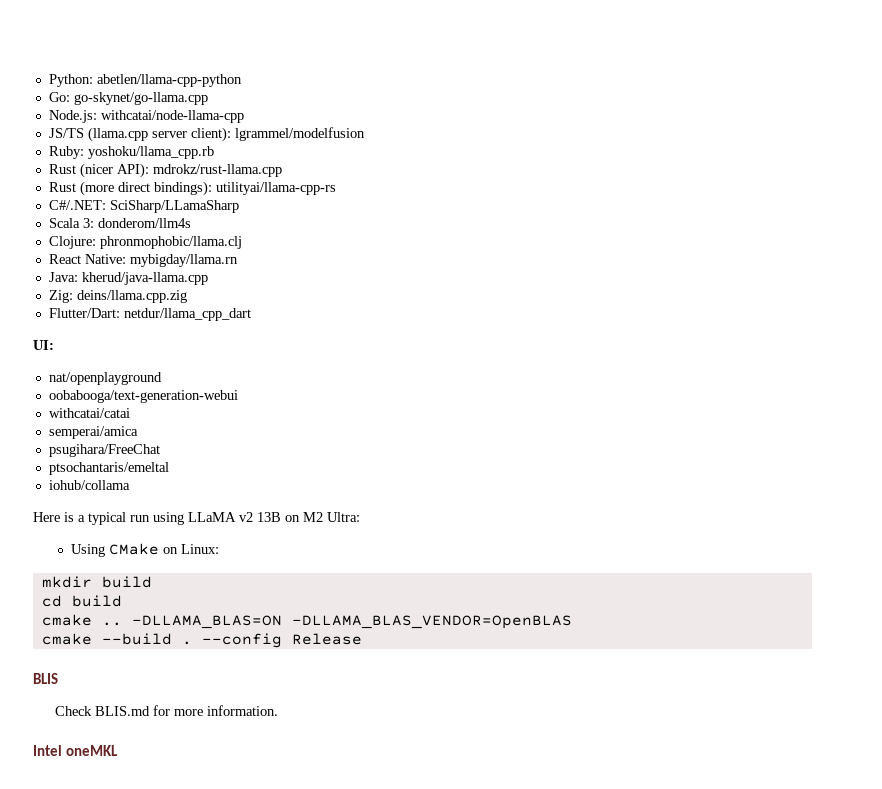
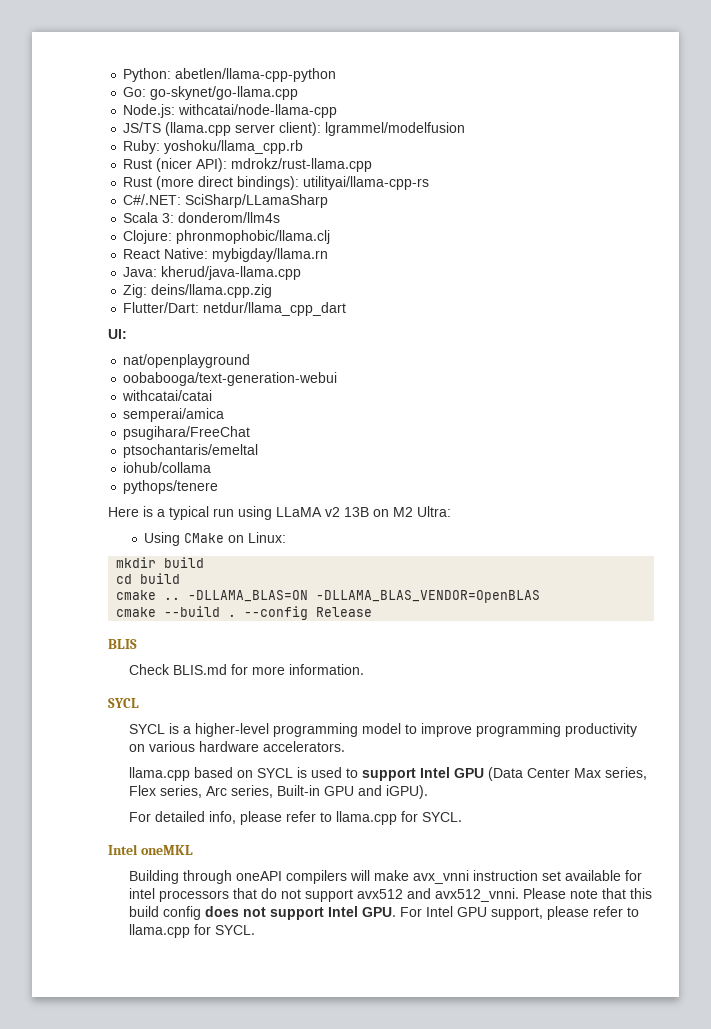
(130, 485) none -> [123,480,219,494] // pythops/tenere
[33,745,118,756] Intel oneMKL -> [108,698,139,708] [128,723,637,737] [128,741,345,752] [128,767,647,781] [128,785,428,799] [128,811,462,825] [108,844,193,855] [128,870,642,884] [128,888,652,902] [128,906,639,920] [128,924,255,938] SYCL // SYCL is a higher-level programming model to improve programming productivity on various hardware accelerators. // llama.cpp based on SYCL is used to support Intel GPU (Data Center Max series, Flex series, Arc series, Built-in GPU and iGPU). // For detailed info, please refer to llama.cpp for SYCL. // Intel oneMKL // Building through oneAPI compilers will make avx_vnni instruction set available for intel processors that do not support avx512 and avx512_vnni. Please note that this build config does not support Intel GPU. For Intel GPU support, please refer to llama.cpp for SYCL.

